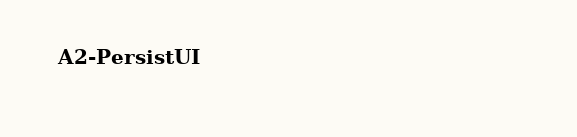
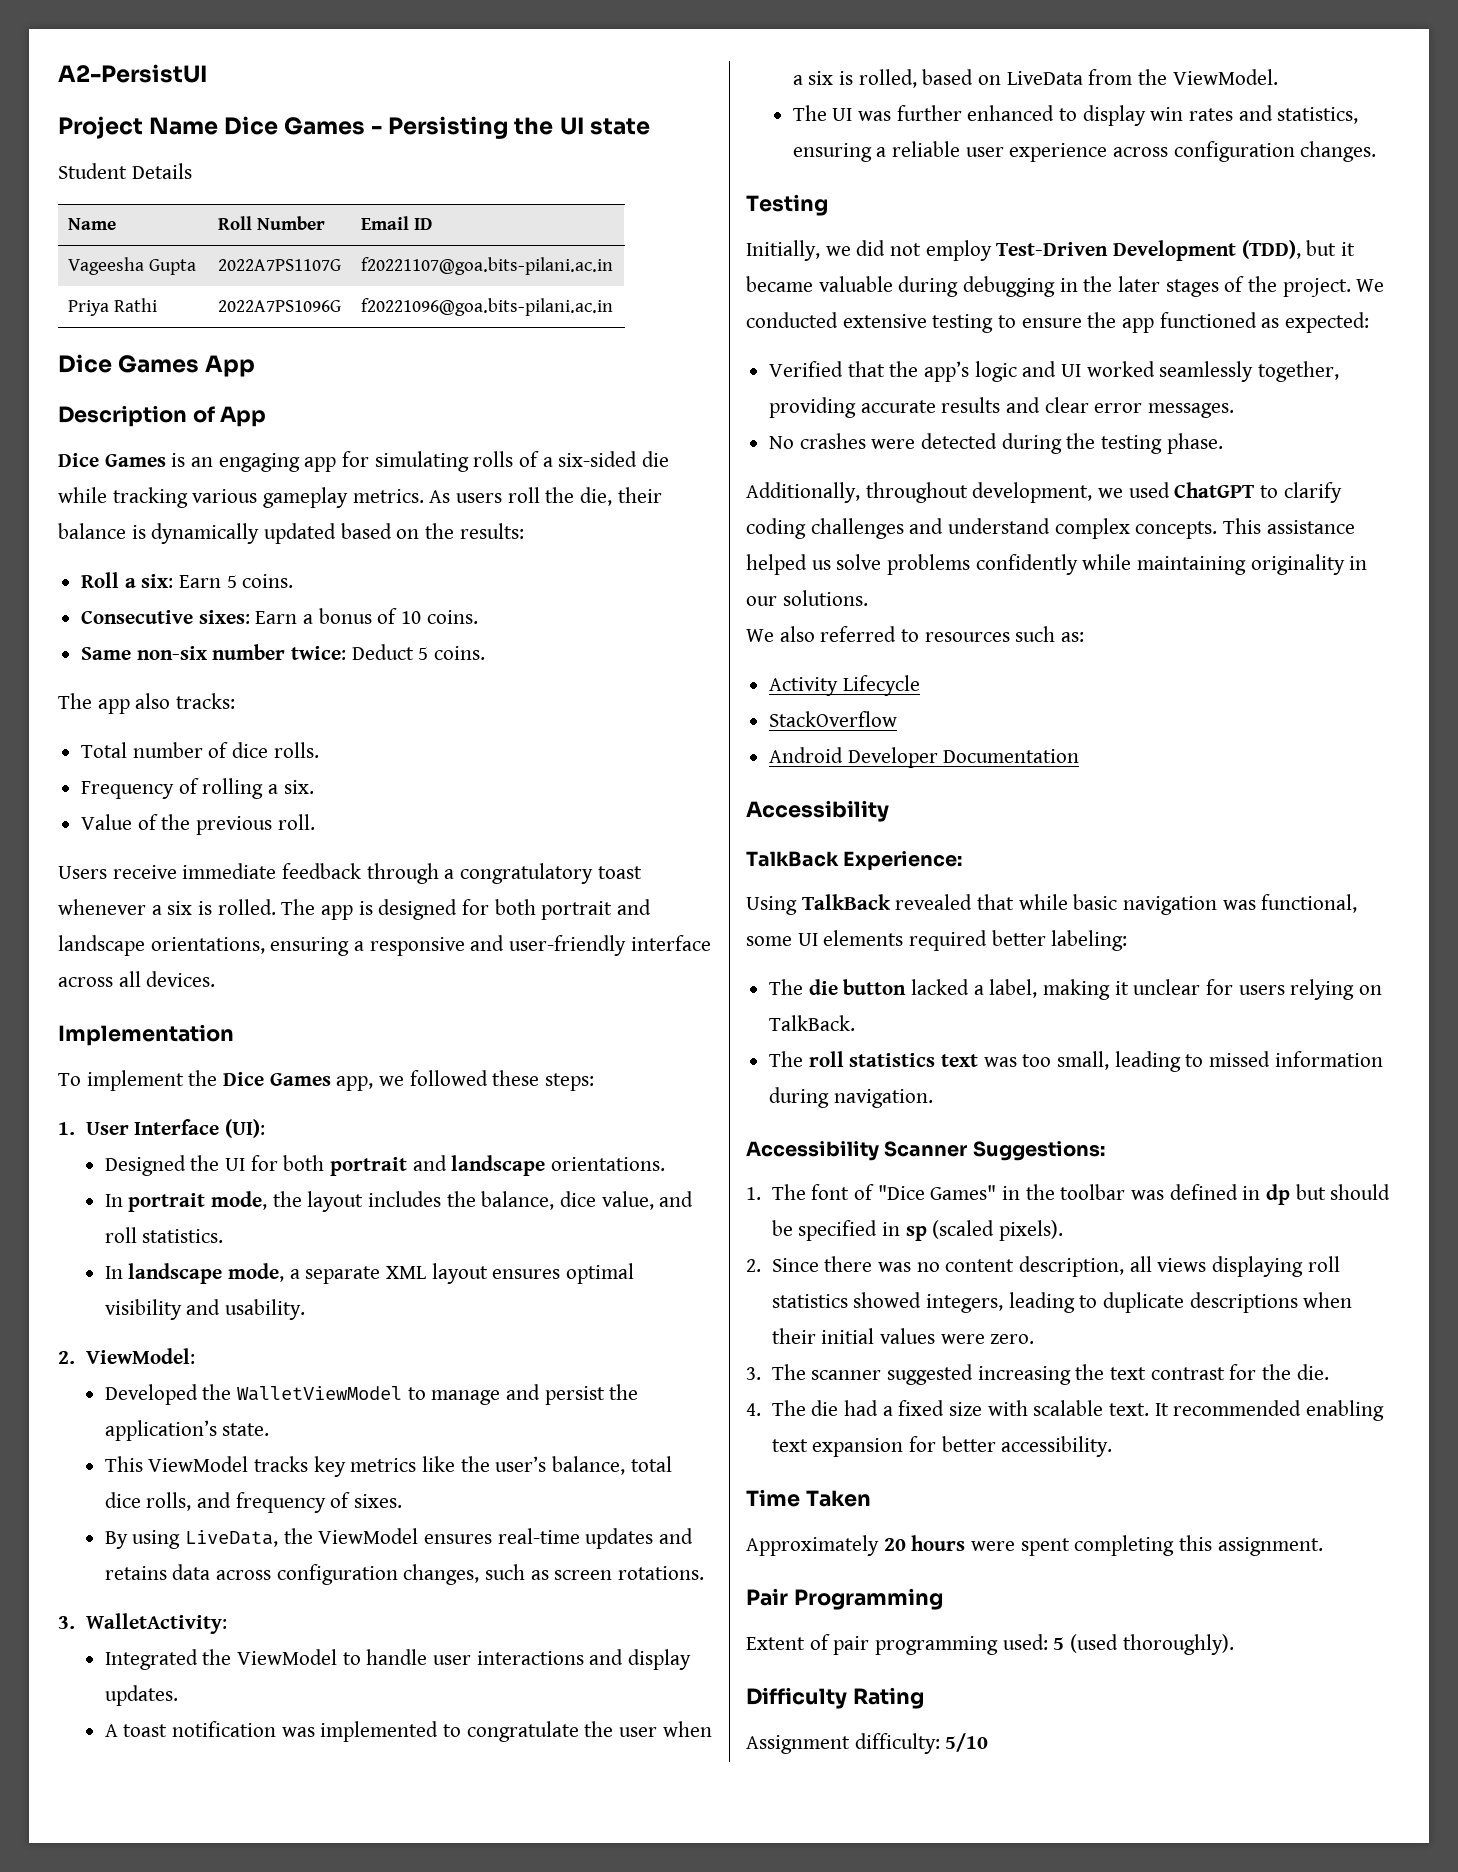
(200, 56) none -> [58,116,650,139] [58,163,192,179] [67,218,116,230] [217,216,325,230] [360,216,432,230] [67,257,196,275] [217,259,341,271] [360,257,613,275] [67,298,157,316] [217,300,341,312] [360,298,613,316] [58,354,256,377] [58,405,267,427] [58,451,670,472] [58,487,662,508] [58,523,524,544] [81,572,294,588] [81,608,478,624] [81,644,486,660] [58,693,236,714] [81,742,319,758] [81,778,314,799] [81,814,315,835] [58,863,642,884] [58,899,652,920] [58,935,711,956] [58,971,216,987] [58,1024,234,1046] [58,1070,595,1091] [58,1119,265,1138] [104,1155,666,1176] [104,1191,694,1212] [104,1227,224,1243] [104,1263,635,1284] [104,1299,306,1320] [58,1348,195,1364] [104,1384,639,1405] [104,1420,270,1441] [104,1456,672,1477] [104,1492,403,1513] [104,1528,694,1549] [104,1564,705,1585] [58,1613,227,1634] [104,1649,692,1670] [104,1685,178,1706] [104,1721,712,1742] [792,69,1278,88] [792,105,1359,126] [792,141,1377,162] [746,194,828,216] [746,240,1356,261] [746,276,1385,297] [746,312,1370,333] [769,361,1340,382] [769,397,1235,418] [769,433,1223,454] [746,482,1342,503] [746,518,1355,539] [746,554,1368,575] [746,590,868,606] [746,626,1085,642] [769,675,920,696] [769,711,898,727] [769,747,1080,768] [746,800,889,822] [746,851,963,870] [746,894,1358,915] [746,930,1128,951] [769,979,1383,1000] [769,1015,856,1031] [769,1051,1383,1072] [769,1087,933,1108] [746,1141,1105,1161] [746,1184,1391,1205] [771,1220,1063,1241] [746,1256,1340,1277] [771,1292,1353,1313] [771,1328,1035,1344] [746,1364,1329,1385] [746,1400,1384,1421] [771,1436,1113,1457] [746,1489,871,1507] [746,1535,1323,1556] [746,1588,943,1610] [746,1634,1234,1655] [746,1687,924,1709] [746,1733,989,1754] // Project Name Dice Games - Persisting the UI state // Student Details // Name | Roll Number | Email ID // Vageesha Gupta | 2022A7PS1107G | f20221107@goa.bits-pilani.ac.in // Priya Rathi | 2022A7PS1096G | f20221096@goa.bits-pilani.ac.in // Dice Games App // Description of App // Dice Games is an engaging app for simulating rolls of a six-sided die while tracking various gameplay metrics. As users roll the die, their balance is dynamically updated based on the results: // Roll a six: Earn 5 coins. // Consecutive sixes: Earn a bonus of 10 coins. // Same non-six number twice: Deduct 5 coins. // The app also tracks: // Total number of dice rolls. // Frequency of rolling a six. // Value of the previous roll. // Users receive immediate feedback through a congratulatory toast whenever a six is rolled. The app is designed for both portrait and landscape orientations, ensuring a responsive and user-friendly interface across all devices. // Implementation // To implement the Dice Games app, we followed these steps: // 1. User Interface (UI): // Designed the UI for both portrait and landscape orientations. // In portrait mode, the layout includes the balance, dice value, and roll statistics. // In landscape mode, a separate XML layout ensures optimal visibility and usability. // 2. ViewModel: // Developed the WalletViewModel to manage and persist the application’s state. // This ViewModel tracks key metrics like the user’s balance, total dice rolls, and frequency of sixes. // By using LiveData, the ViewModel ensures real-time updates and retains data across configuration changes, such as screen rotations. // 3. WalletActivity: // Integrated the ViewModel to handle user interactions and display updates. // A toast notification was implemented to congratulate the user when a six is rolled, based on LiveData from the ViewModel. // The UI was further enhanced to display win rates and statistics, ensuring a reliable user experience across configuration changes. // Testing // Initially, we did not employ Test-Driven Development (TDD), but it became valuable during debugging in the later stages of the project. We conducted extensive testing to ensure the app functioned as expected: // Verified that the app’s logic and UI worked seamlessly together, providing accurate results and clear error messages. // No crashes were detected during the testing phase. // Additionally, throughout development, we used ChatGPT to clarify coding challenges and understand complex concepts. This assistance helped us solve problems confidently while maintaining originality in our solutions. // We also referred to resources such as: // Activity Lifecycle // StackOverflow // Android Developer Documentation // Accessibility // TalkBack Experience: // Using TalkBack revealed that while basic navigation was functional, some UI elements required better labeling: // The die button lacked a label, making it unclear for users relying on TalkBack. // The roll statistics text was too small, leading to missed information during navigation. // Accessibility Scanner Suggestions: // 1. The font of "Dice Games" in the toolbar was defined in dp but should be specified in sp (scaled pixels). // 2. Since there was no content description, all views displaying roll statistics showed integers, leading to duplicate descriptions when their initial values were zero. // 3. The scanner suggested increasing the text contrast for the die. // 4. The die had a fixed size with scalable text. It recommended enabling text expansion for better accessibility. // Time Taken // Approximately 20 hours were spent completing this assignment. // Pair Programming // Extent of pair programming used: 5 (used thoroughly). // Difficulty Rating // Assignment difficulty: 5/10

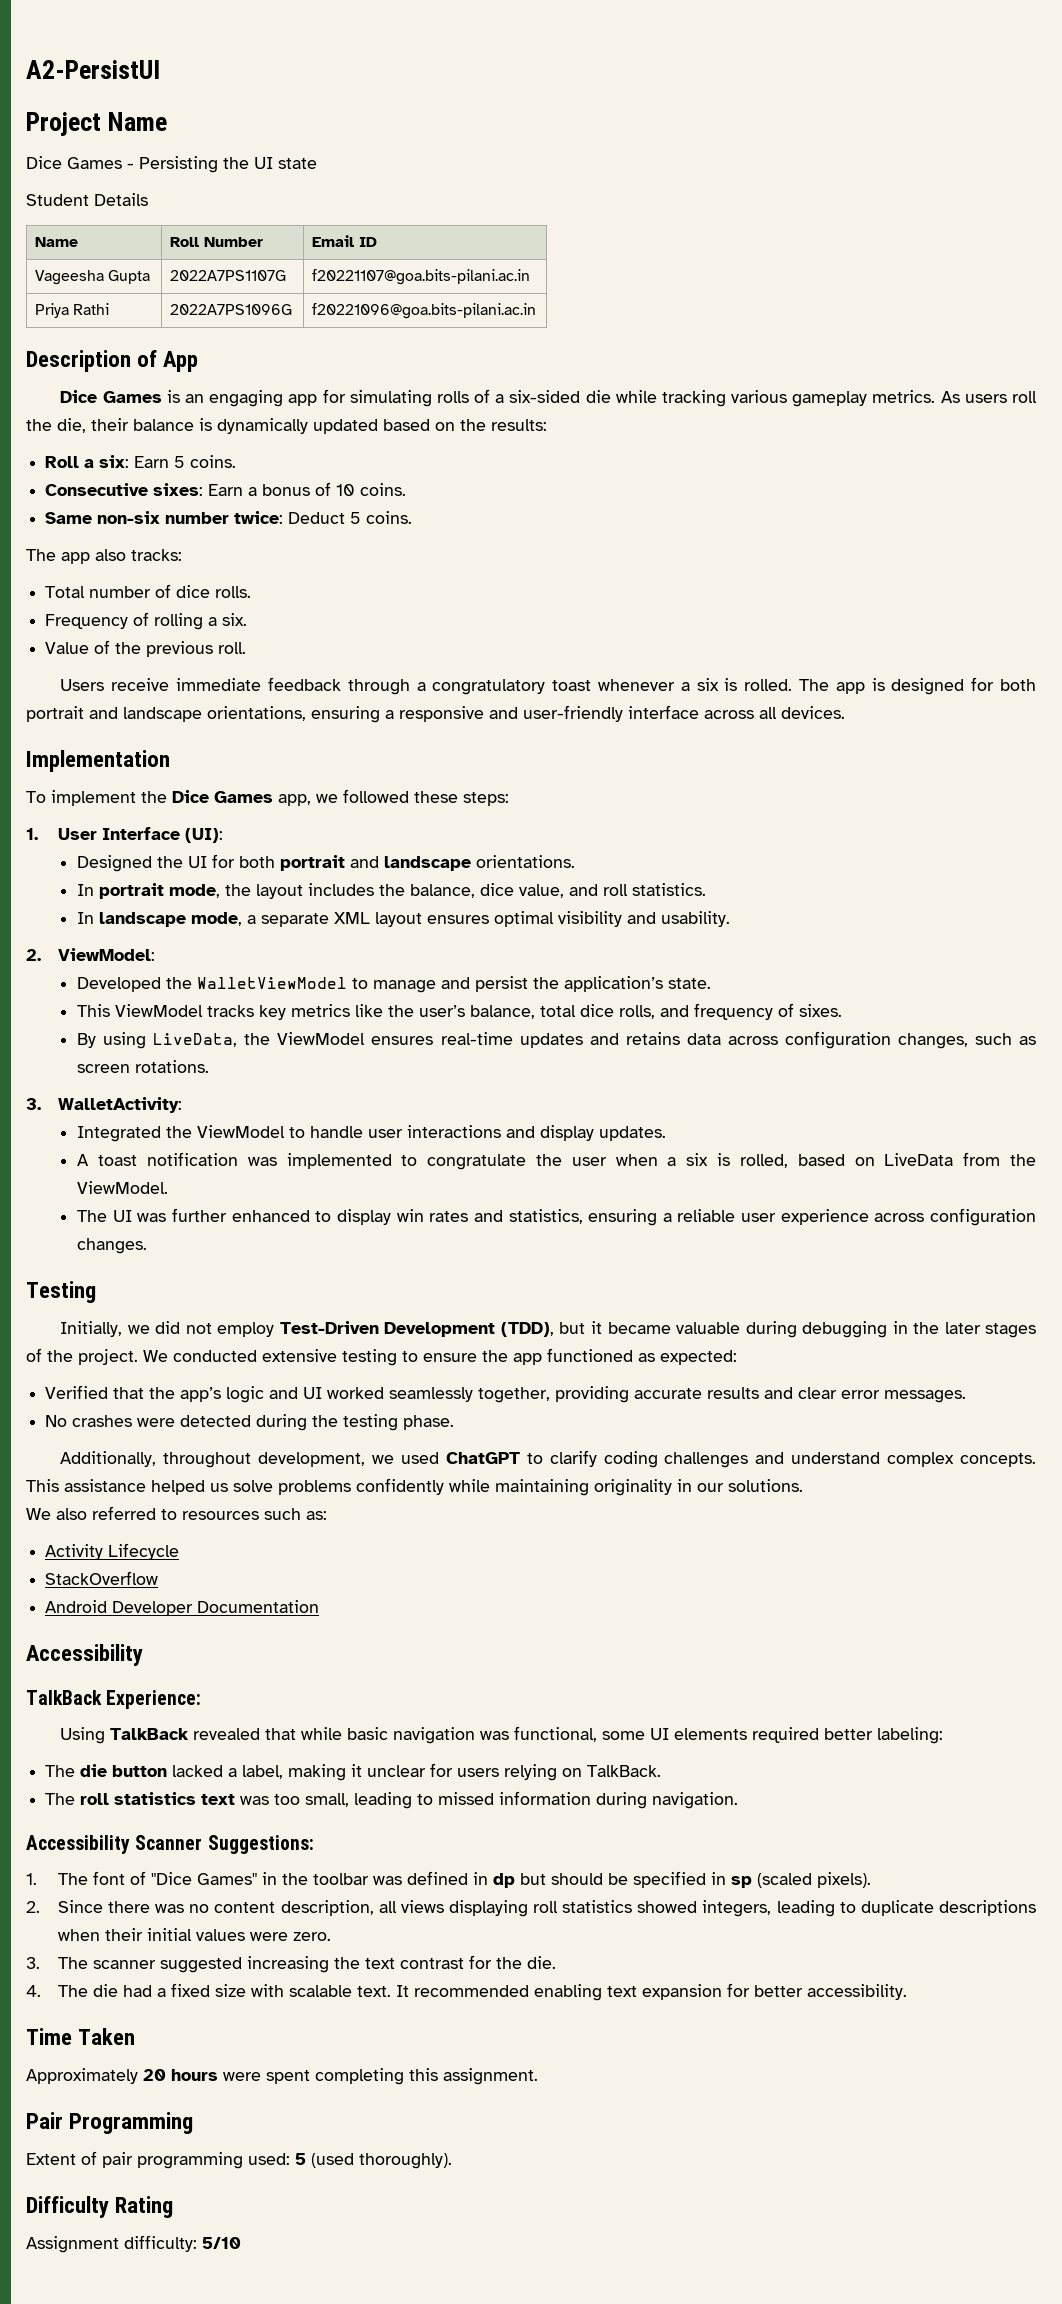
(219, 126) none -> (168, 121) //
[58,354,256,377] // Dice Games App -> (537, 311) none

